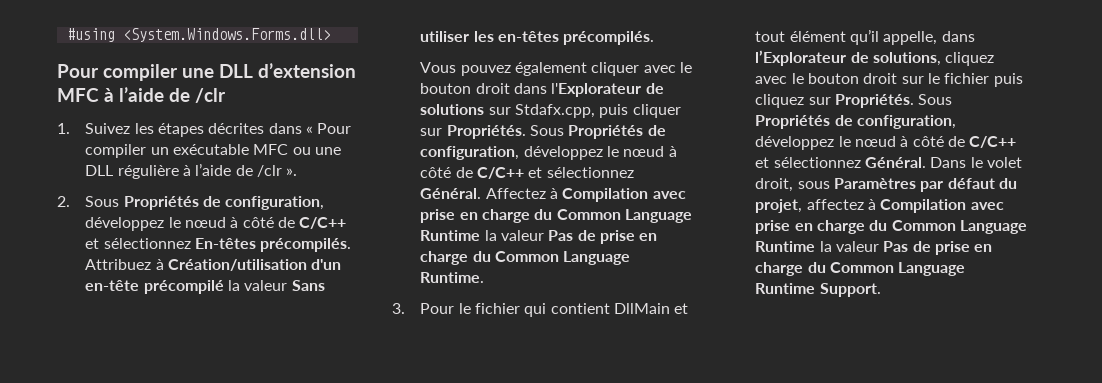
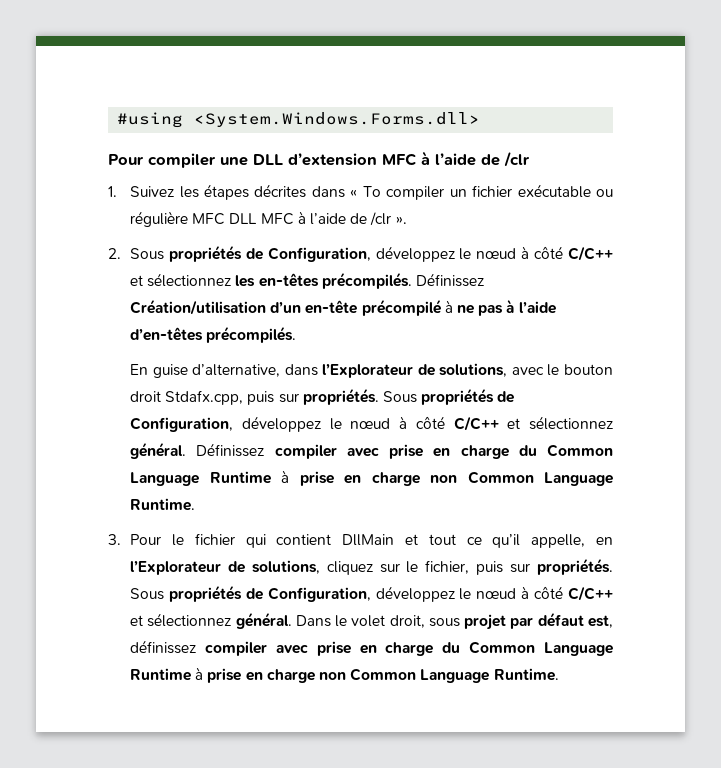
[317,123,352,134] Pour -> [362,186,381,197] To
[173,144,342,155] [85,165,179,179] exécutable MFC ou une DLL régulière -> [472,184,614,198] [130,211,294,227] fichier exécutable ou régulière MFC DLL MFC
[123,196,325,210] [85,217,347,231] [85,238,352,252] [85,259,342,271] [85,280,325,294] [420,31,655,45] [420,62,693,76] [420,83,664,97] [420,104,681,118] [420,125,666,139] [420,146,677,160] [420,167,634,179] [420,188,686,202] [420,209,693,223] [420,230,658,244] [420,251,491,265] Propriétés de configuration, développez le nœud à côté de C/C++ et sélectionnez En-têtes précompilés. Attribuez à Création/utilisation d'un en-tête précompilé la valeur Sans utiliser les en-têtes précompilés. // Vous pouvez également cliquer avec le bouton droit dans l'Explorateur de solutions sur Stdafx.cpp, puis cliquer sur Propriétés. Sous Propriétés de configuration, développez le nœud à côté de C/C++ et sélectionnez Général. Affectez à Compilation avec prise en charge du Common Language Runtime la valeur Pas de prise en charge du -> [168,245,614,262] [130,272,485,289] [130,299,556,316] [130,326,297,343] [130,363,613,378] [130,388,515,405] [130,416,614,432] [130,442,614,459] [130,470,458,486] propriétés de Configuration, développez le nœud à côté C/C++ et sélectionnez les en-têtes précompilés. Définissez Création/utilisation d’un en-tête précompilé à ne pas à l’aide d’en-têtes précompilés. // En guise d’alternative, dans l’Explorateur de solutions, avec le bouton droit Stdafx.cpp, puis sur propriétés. Sous propriétés de Configuration, développez le nœud à côté C/C++ et sélectionnez général. Définissez compiler avec prise en charge du Common Language Runtime à prise en charge non
[789,31,846,42] élément -> [466,537,482,545] ce
[941,31,975,42] dans -> [596,537,614,545] en
[755,73,1023,87] [755,94,953,108] [755,115,957,129] [755,136,1017,150] [755,157,927,168] avec le bouton droit sur le fichier puis cliquez sur Propriétés. Sous Propriétés de configuration, développez le nœud à côté de C/C++ et sélectionnez Général. -> [379,558,614,575] [130,585,614,602] [130,612,292,629] sur le fichier, puis sur propriétés. Sous propriétés de Configuration, développez le nœud à côté C/C++ et sélectionnez général.
[834,178,917,189] Paramètres -> [464,614,507,630] projet
[999,178,1018,189] [755,199,1004,213] [755,220,1028,234] [755,241,993,255] [755,262,966,276] [755,283,881,297] du projet, affectez à Compilation avec prise en charge du Common Language Runtime la valeur Pas de prise en charge du Common Language Runtime Support. -> [588,615,613,628] [130,640,614,656] [130,667,559,683] est, définissez compiler avec prise en charge du Common Language Runtime à prise en charge non Common Language Runtime.

